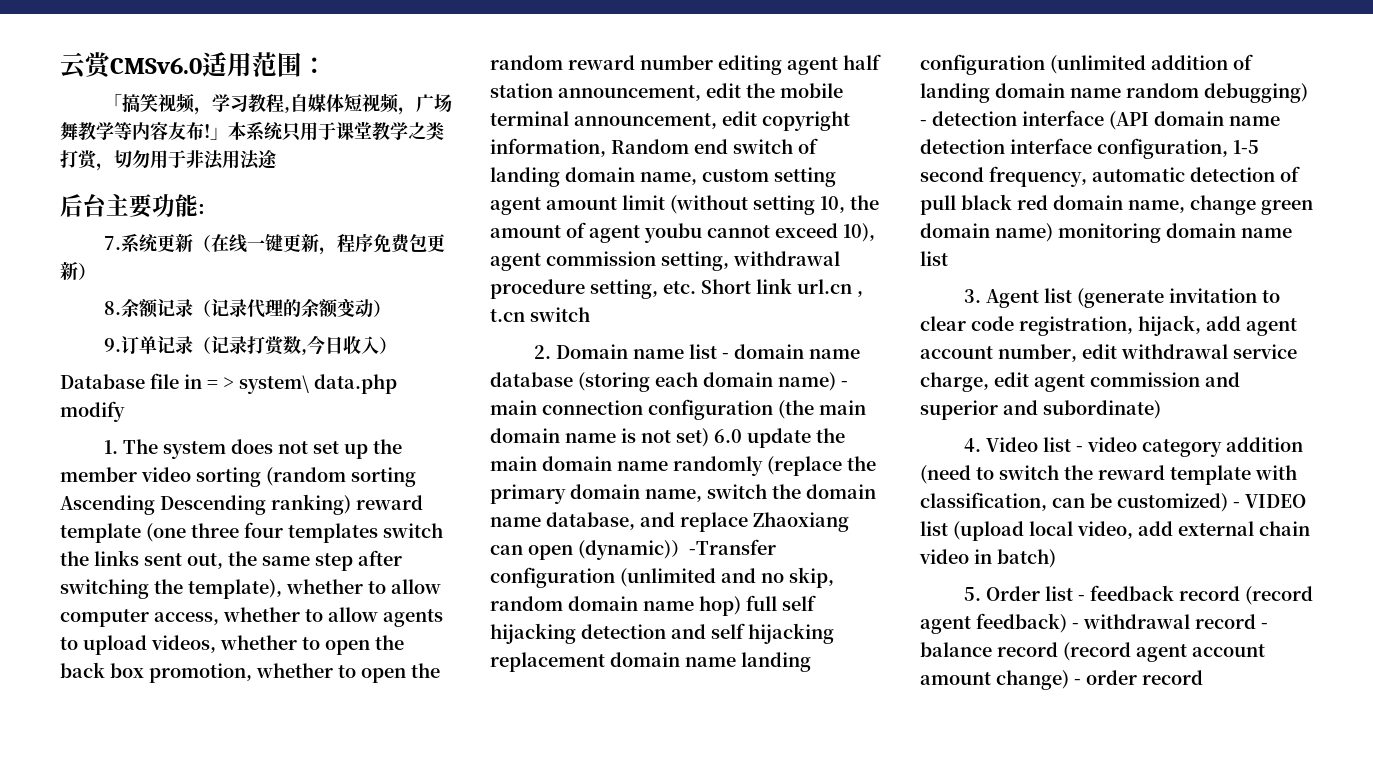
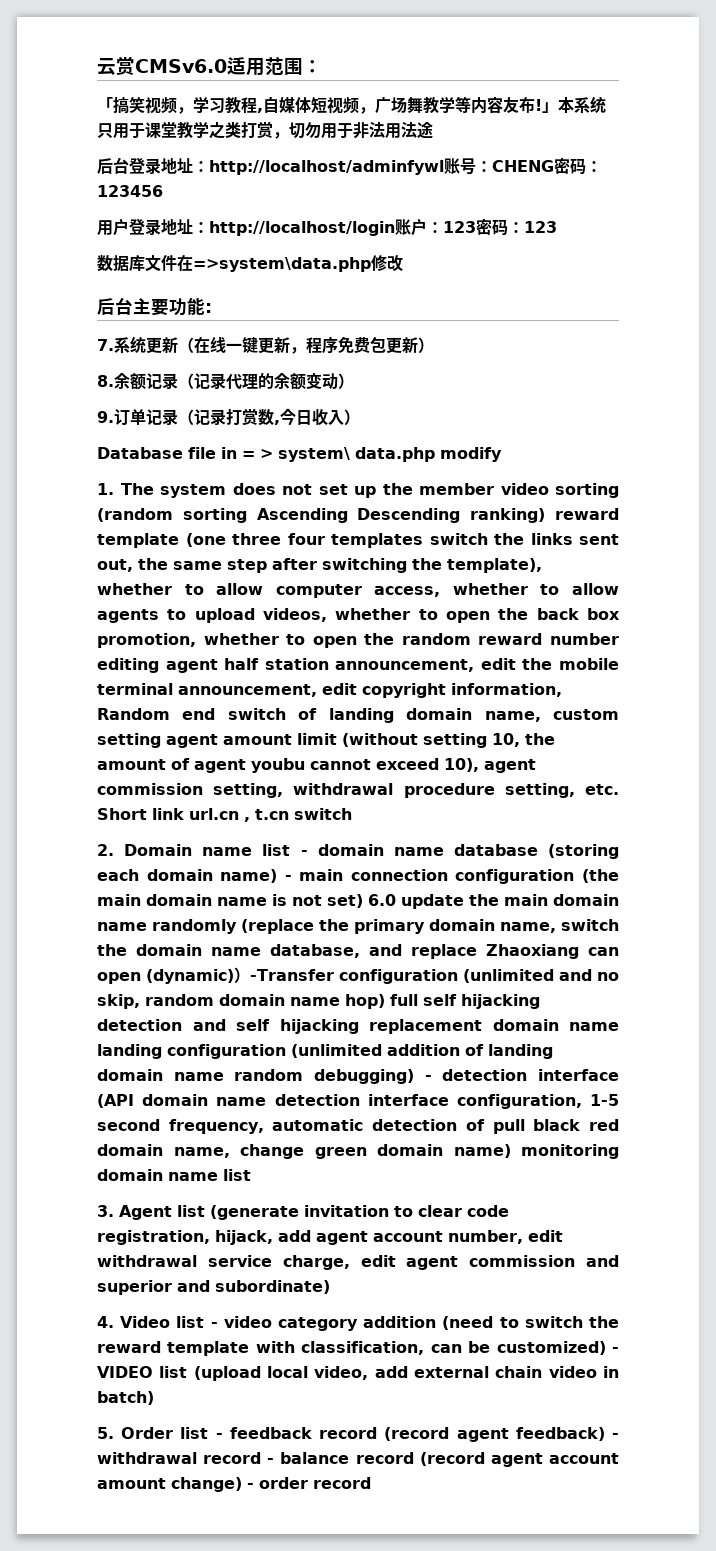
(277, 159) none -> [97,157,602,175] [97,185,163,197] [97,218,557,236] [97,254,403,272] // 后台登录地址：http://localhost/adminfywl账号：CHENG密码：123456 // 用户登录地址：http://localhost/login账户：123密码：123 // 数据库文件在=>system\data.php修改

